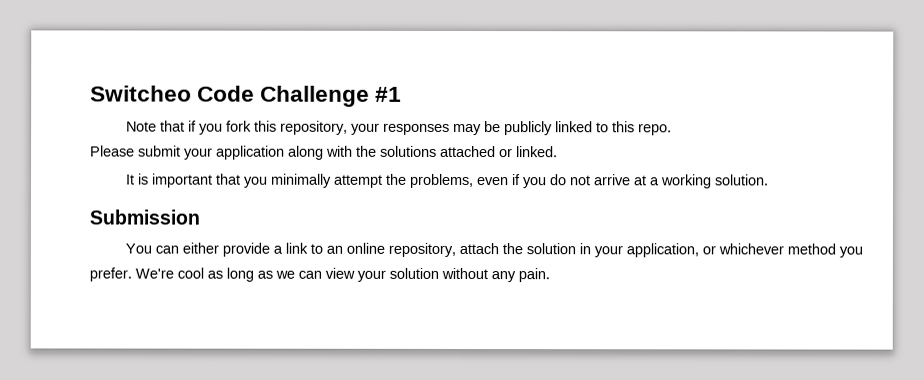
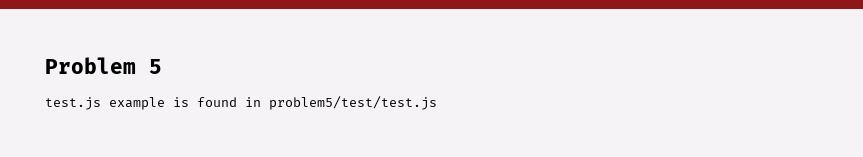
[90,85,403,107] [126,120,673,136] [90,145,558,160] [126,173,770,189] [89,209,200,225] [125,242,864,258] [89,267,550,283] Switcheo Code Challenge #1 // Note that if you fork this repository, your responses may be publicly linked to this repo. // Please submit your application along with the solutions attached or linked. // It is important that you minimally attempt the problems, even if you do not arrive at a working solution. // Submission // You can either provide a link to an online repository, attach the solution in your application, or whichever method you prefer. We're cool as long as we can view your solution without any pain. -> [45,57,162,74] [45,96,437,110] Problem 5 // test.js example is found in problem5/test/test.js

